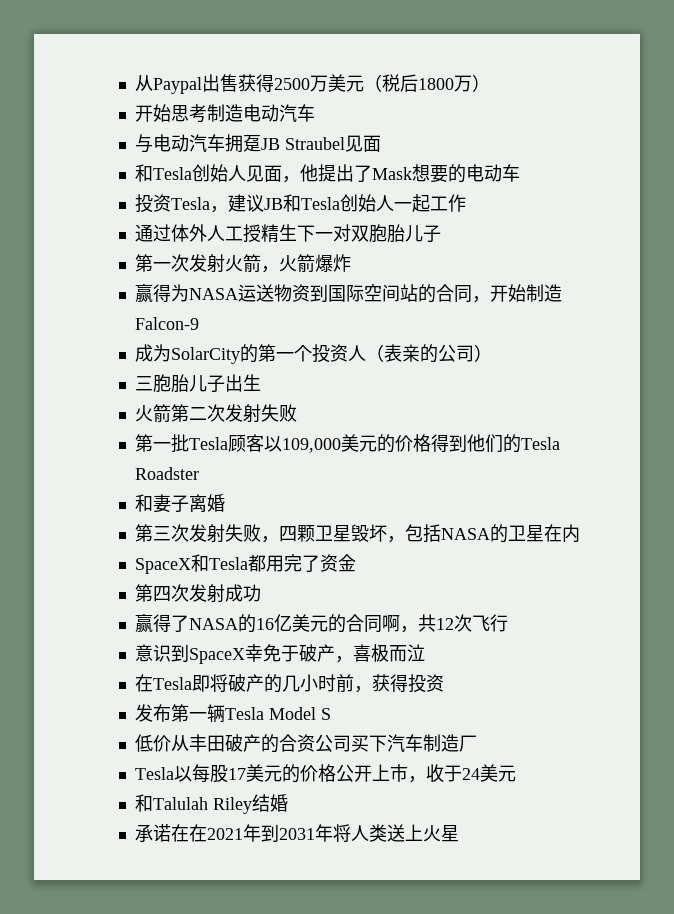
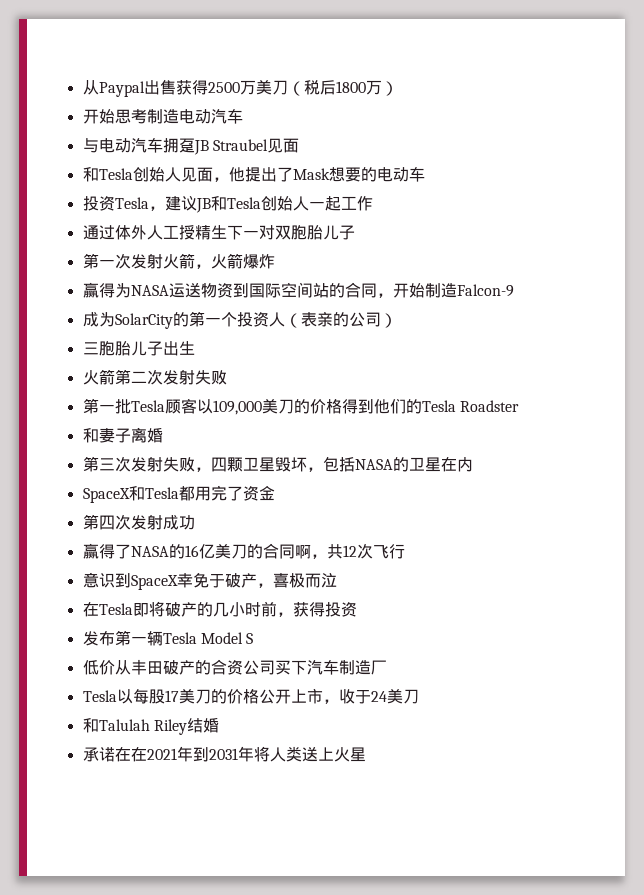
[345,75,364,92] 元 -> [271,80,288,95] 刀
[358,435,377,452] 元 -> [277,399,294,414] 刀
[309,615,328,632] 元 -> [230,544,247,559] 刀
[263,765,282,782] 元 -> [194,689,211,704] 刀
[497,765,516,782] 元 -> [402,689,419,704] 刀

